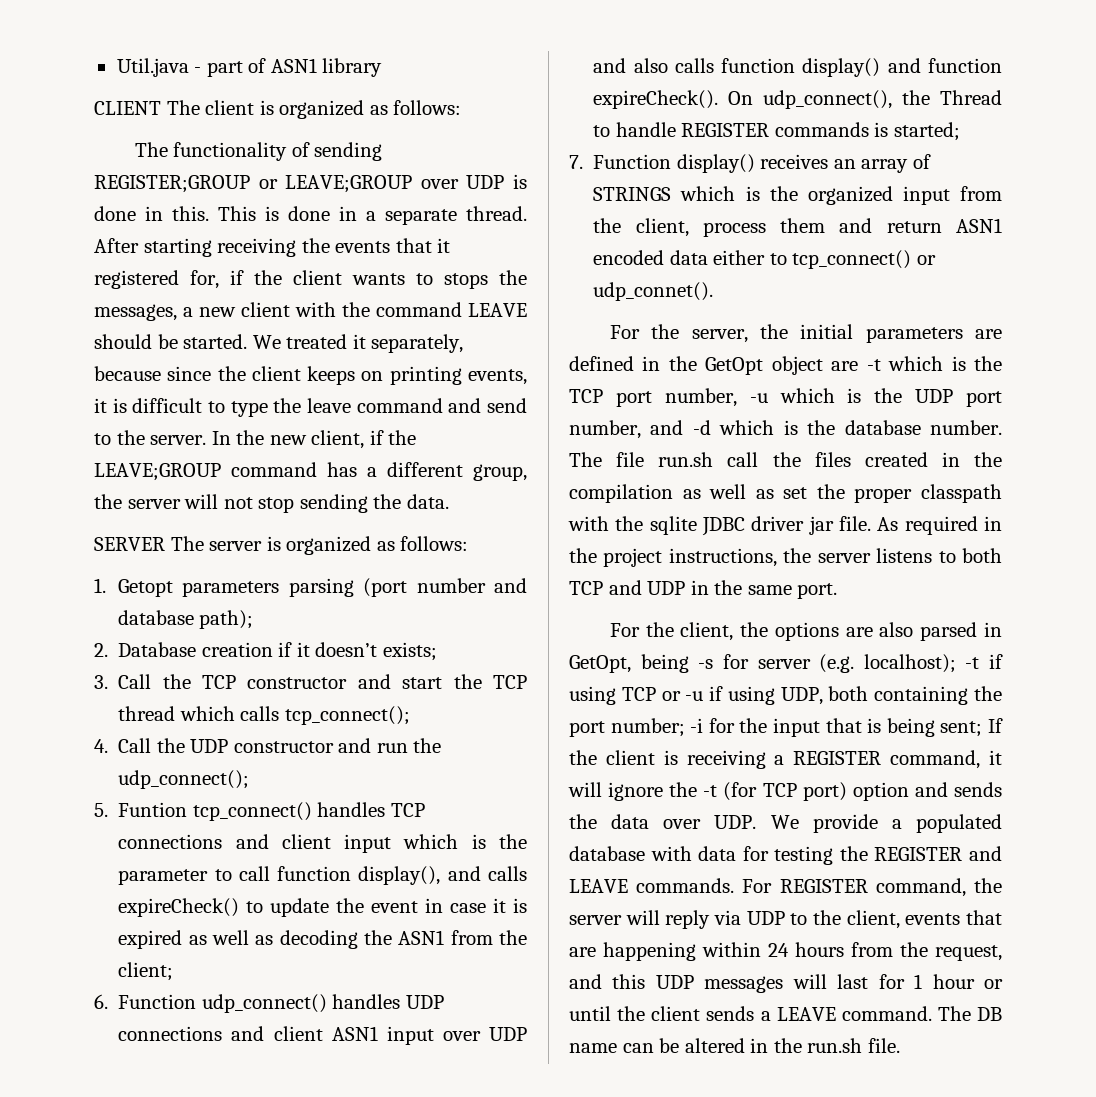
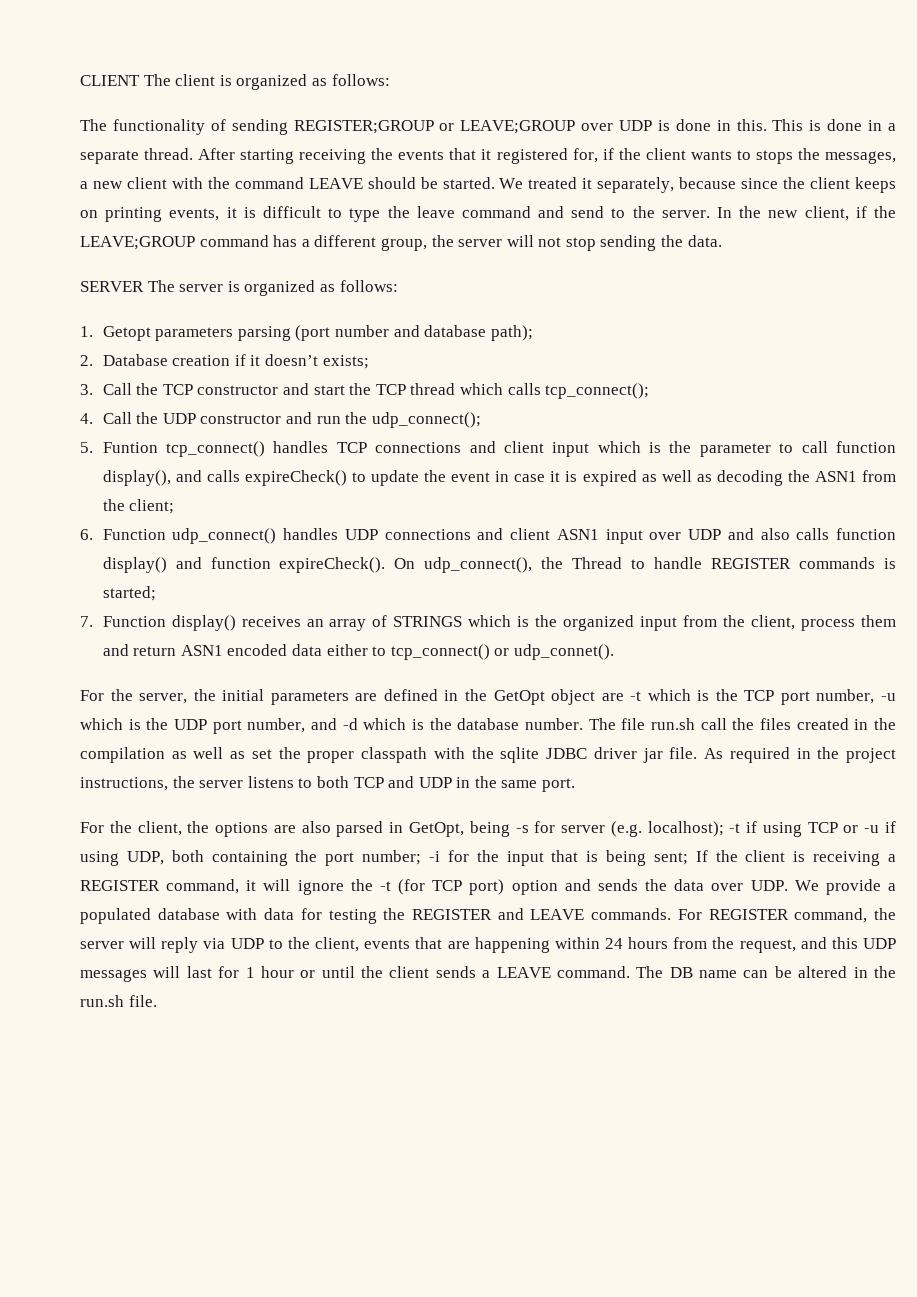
[116,58,383,77] Util.java - part of ASN1 library // -> (80, 80) none

